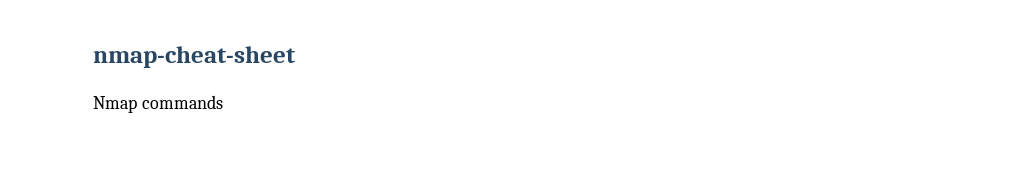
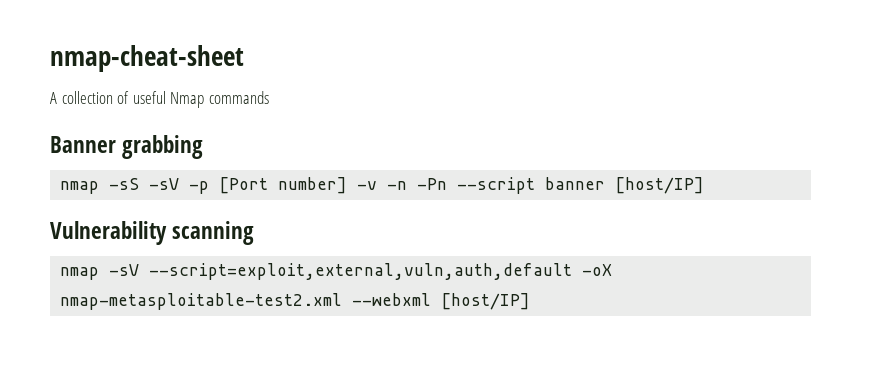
[93,95,223,113] Nmap commands -> [50,91,269,108] [50,135,204,159] [60,177,705,194] [50,221,255,245] [60,263,613,280] [60,293,531,310] A collection of useful Nmap commands // Banner grabbing // nmap -sS -sV -p [Port number] -v -n -Pn --script banner [host/IP] // Vulnerability scanning // nmap -sV --script=exploit,external,vuln,auth,default -oX nmap-metasploitable-test2.xml --webxml [host/IP]

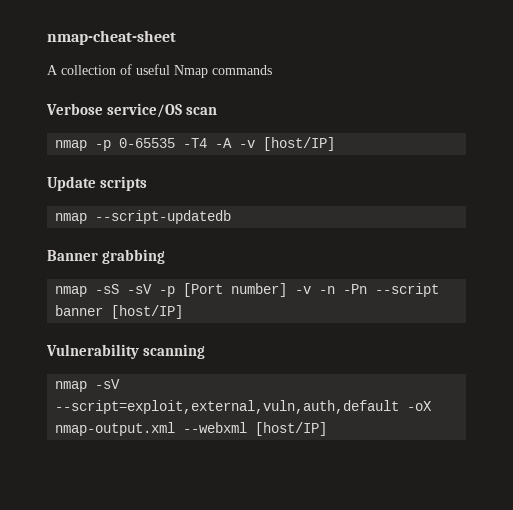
(269, 97) none -> [46,103,218,118] [55,137,336,151] [47,176,148,191] [55,210,232,224] // Verbose service/OS scan // nmap -p 0-65535 -T4 -A -v [host/IP] // Update scripts // nmap --script-updatedb
[60,293,343,310] nmap-metasploitable-test2.xml -> [55,422,176,436] nmap-output.xml

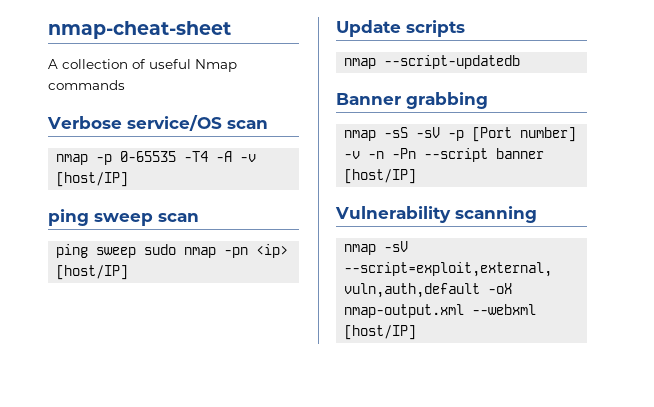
(336, 144) none -> [48,209,199,226] [56,244,289,258] [56,265,129,280] // ping sweep scan // ping sweep sudo nmap -pn <ip> [host/IP]

